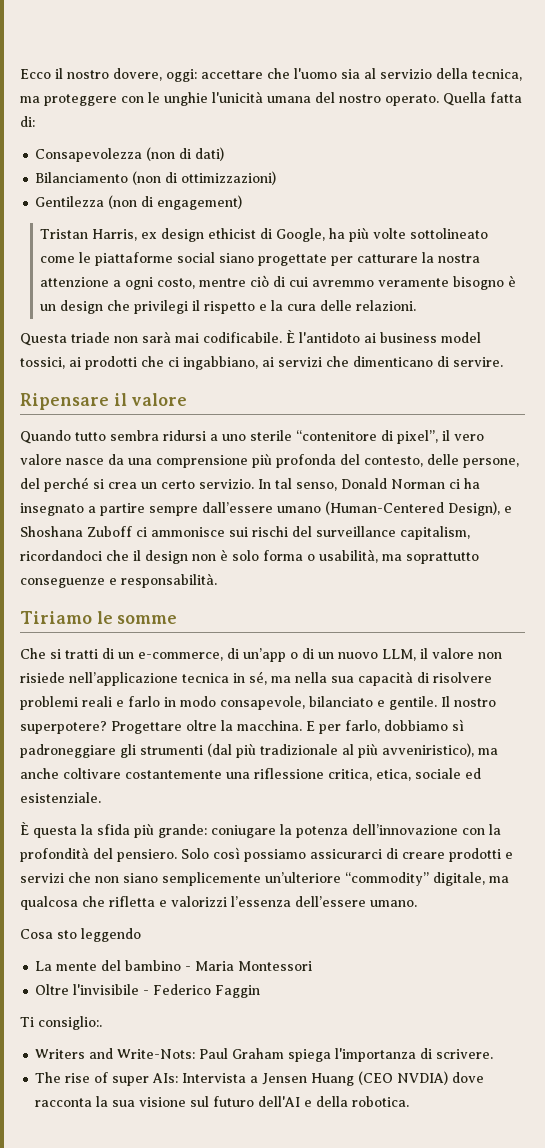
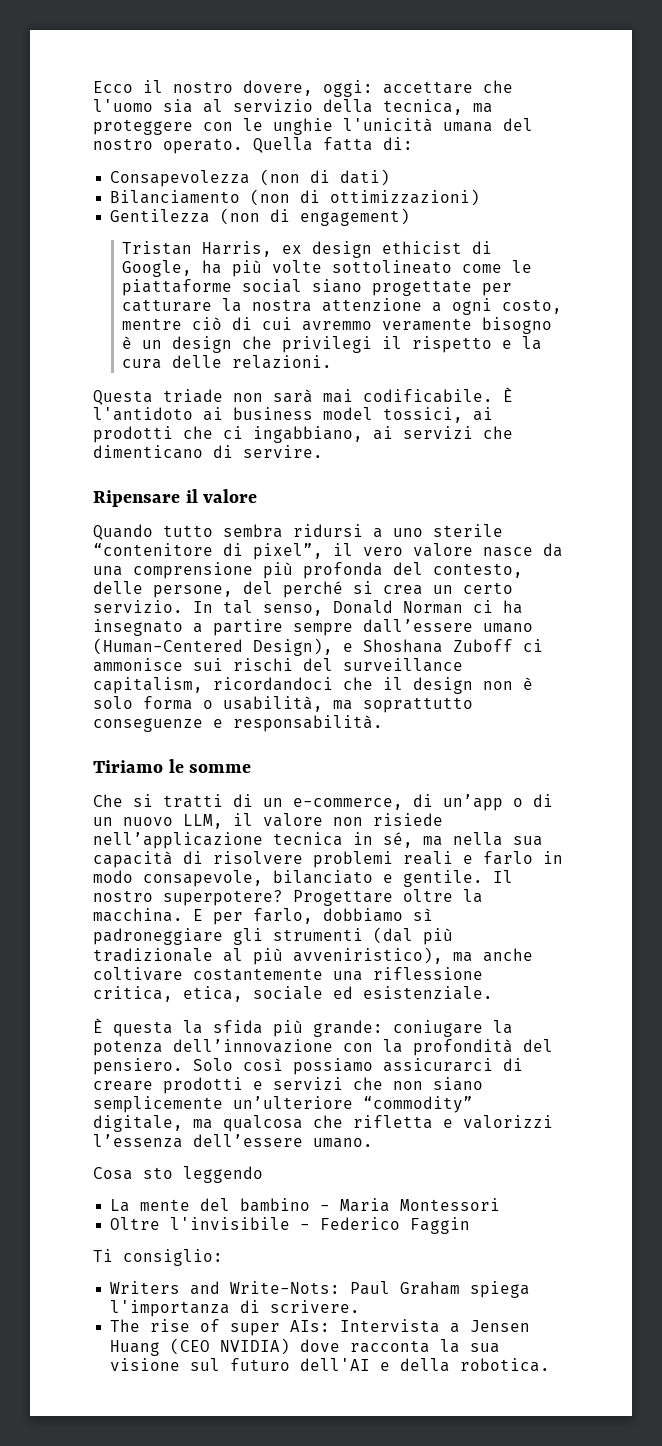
[38,1016,102,1030] consiglio:. -> [123,1249,223,1266] consiglio:
[397,1071,449,1085] NVDIA) -> [220,1338,291,1355] NVIDIA)

